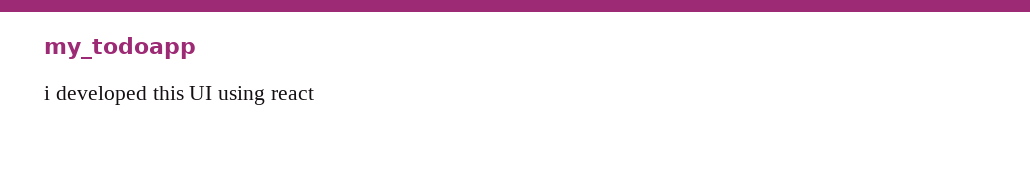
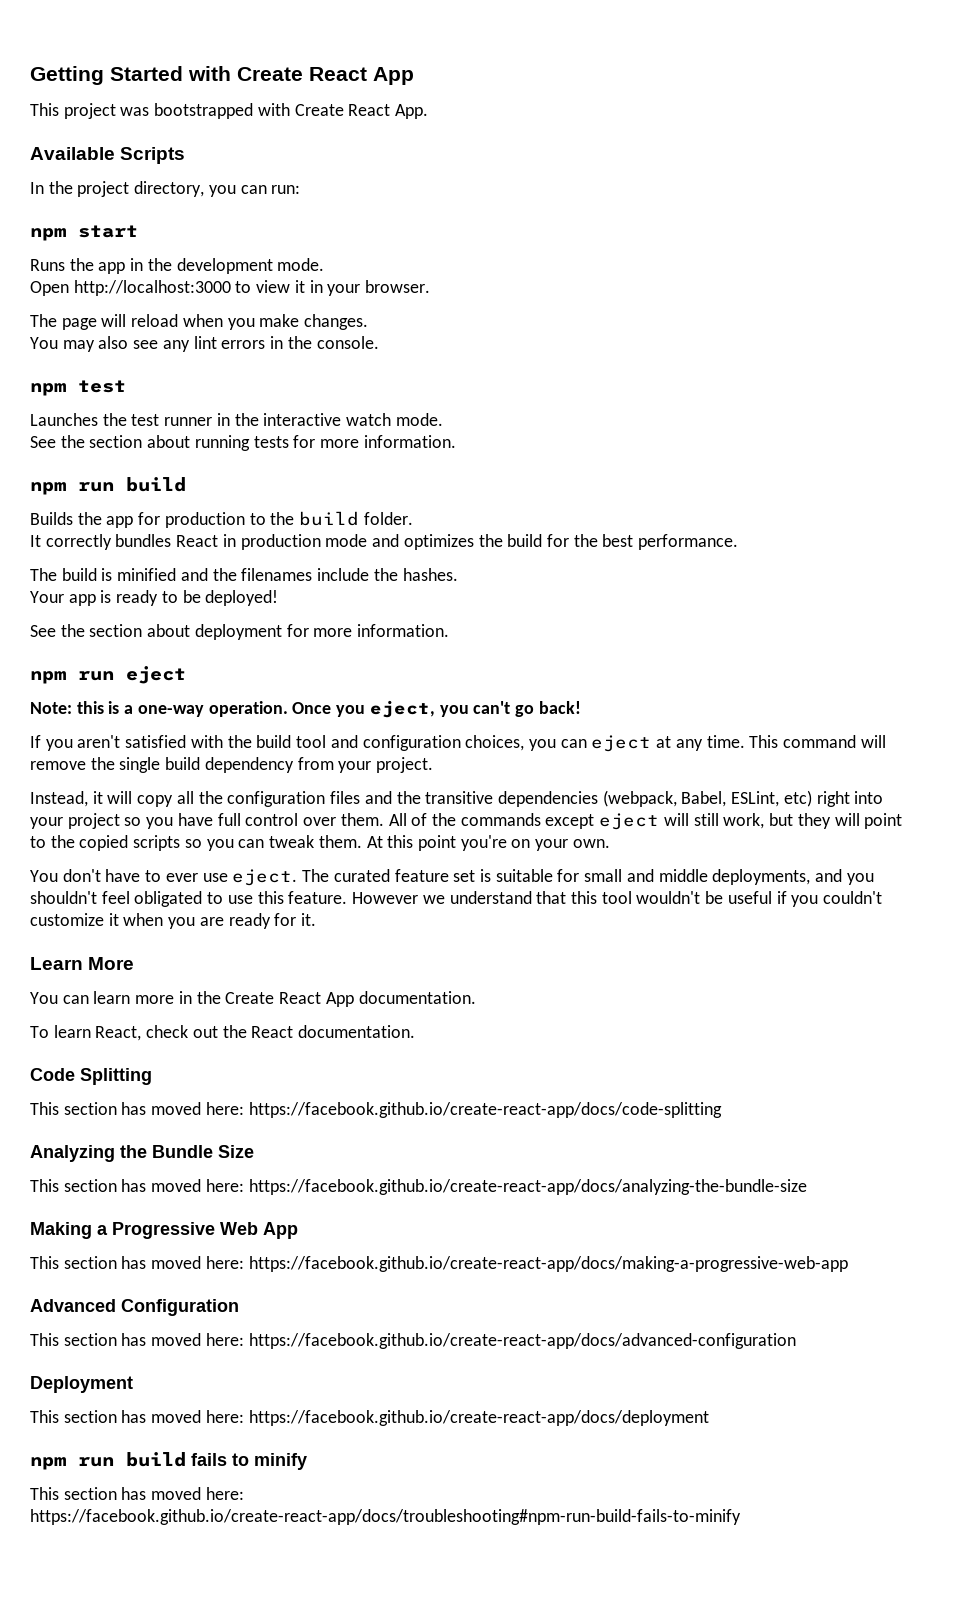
[44,37,196,59] [44,86,315,105] my_todoapp // i developed this UI using react -> [30,66,414,85] [30,103,429,119] [30,147,186,164] [30,181,301,197] [30,225,138,241] [30,258,325,274] [30,280,431,296] [30,314,369,330] [30,336,379,352] [30,380,126,396] [30,413,443,426] [30,435,456,451] [30,477,186,495] [30,511,413,528] [30,534,739,550] [30,568,458,581] [30,590,279,606] [30,624,450,640] [30,666,186,684] [30,700,581,718] [30,735,886,752] [30,757,434,773] [30,790,884,807] [30,813,903,830] [30,835,610,851] [30,869,874,886] [30,891,883,907] [30,913,317,929] [30,957,135,970] [30,991,476,1007] [30,1025,416,1041] [30,1068,152,1085] [30,1102,722,1118] [30,1145,254,1162] [30,1179,807,1195] [30,1222,298,1239] [30,1256,848,1272] [30,1299,239,1316] [30,1333,796,1349] [30,1376,133,1393] [30,1410,709,1426] [30,1452,307,1470] [30,1487,244,1500] [30,1509,741,1525] Getting Started with Create React App // This project was bootstrapped with Create React App. // Available Scripts // In the project directory, you can run: // npm start // Runs the app in the development mode. // Open http://localhost:3000 to view it in your browser. // The page will reload when you make changes. // You may also see any lint errors in the console. // npm test // Launches the test runner in the interactive watch mode. // See the section about running tests for more information. // npm run build // Builds the app for production to the build folder. // It correctly bundles React in production mode and optimizes the build for the best performance. // The build is minified and the filenames include the hashes. // Your app is ready to be deployed! // See the section about deployment for more information. // npm run eject // Note: this is a one-way operation. Once you eject, you can't go back! // If you aren't satisfied with the build tool and configuration choices, you can eject at any time. This command will remove the single build dependency from your project. // Instead, it will copy all the configuration files and the transitive dependencies (webpack, Babel, ESLint, etc) right into your project so you have full control over them. All of the commands except eject will still work, but they will point to the copied scripts so you can tweak them. At this point you're on your own. // You don't have to ever use eject. The curated feature set is suitable for small and middle deployments, and you shouldn't feel obligated to use this feature. However we understand that this tool wouldn't be useful if you couldn't customize it when you are ready for it. // Learn More // You can learn more in the Create React App documentation. // To learn React, check out the React documentation. // Code Splitting // This section has moved here: https://facebook.github.io/create-react-app/docs/code-splitting // Analyzing the Bundle Size // This section has moved here: https://facebook.github.io/create-react-app/docs/analyzing-the-bundle-size // Making a Progressive Web App // This section has moved here: https://facebook.github.io/create-react-app/docs/making-a-progressive-web-app // Advanced Configuration // This section has moved here: https://facebook.github.io/create-react-app/docs/advanced-configuration // Deployment // This section has moved here: https://facebook.github.io/create-react-app/docs/deployment // npm run build fails to minify // This section has moved here: https://facebook.github.io/create-react-app/docs/troubleshooting#npm-run-build-fails-to-minify

